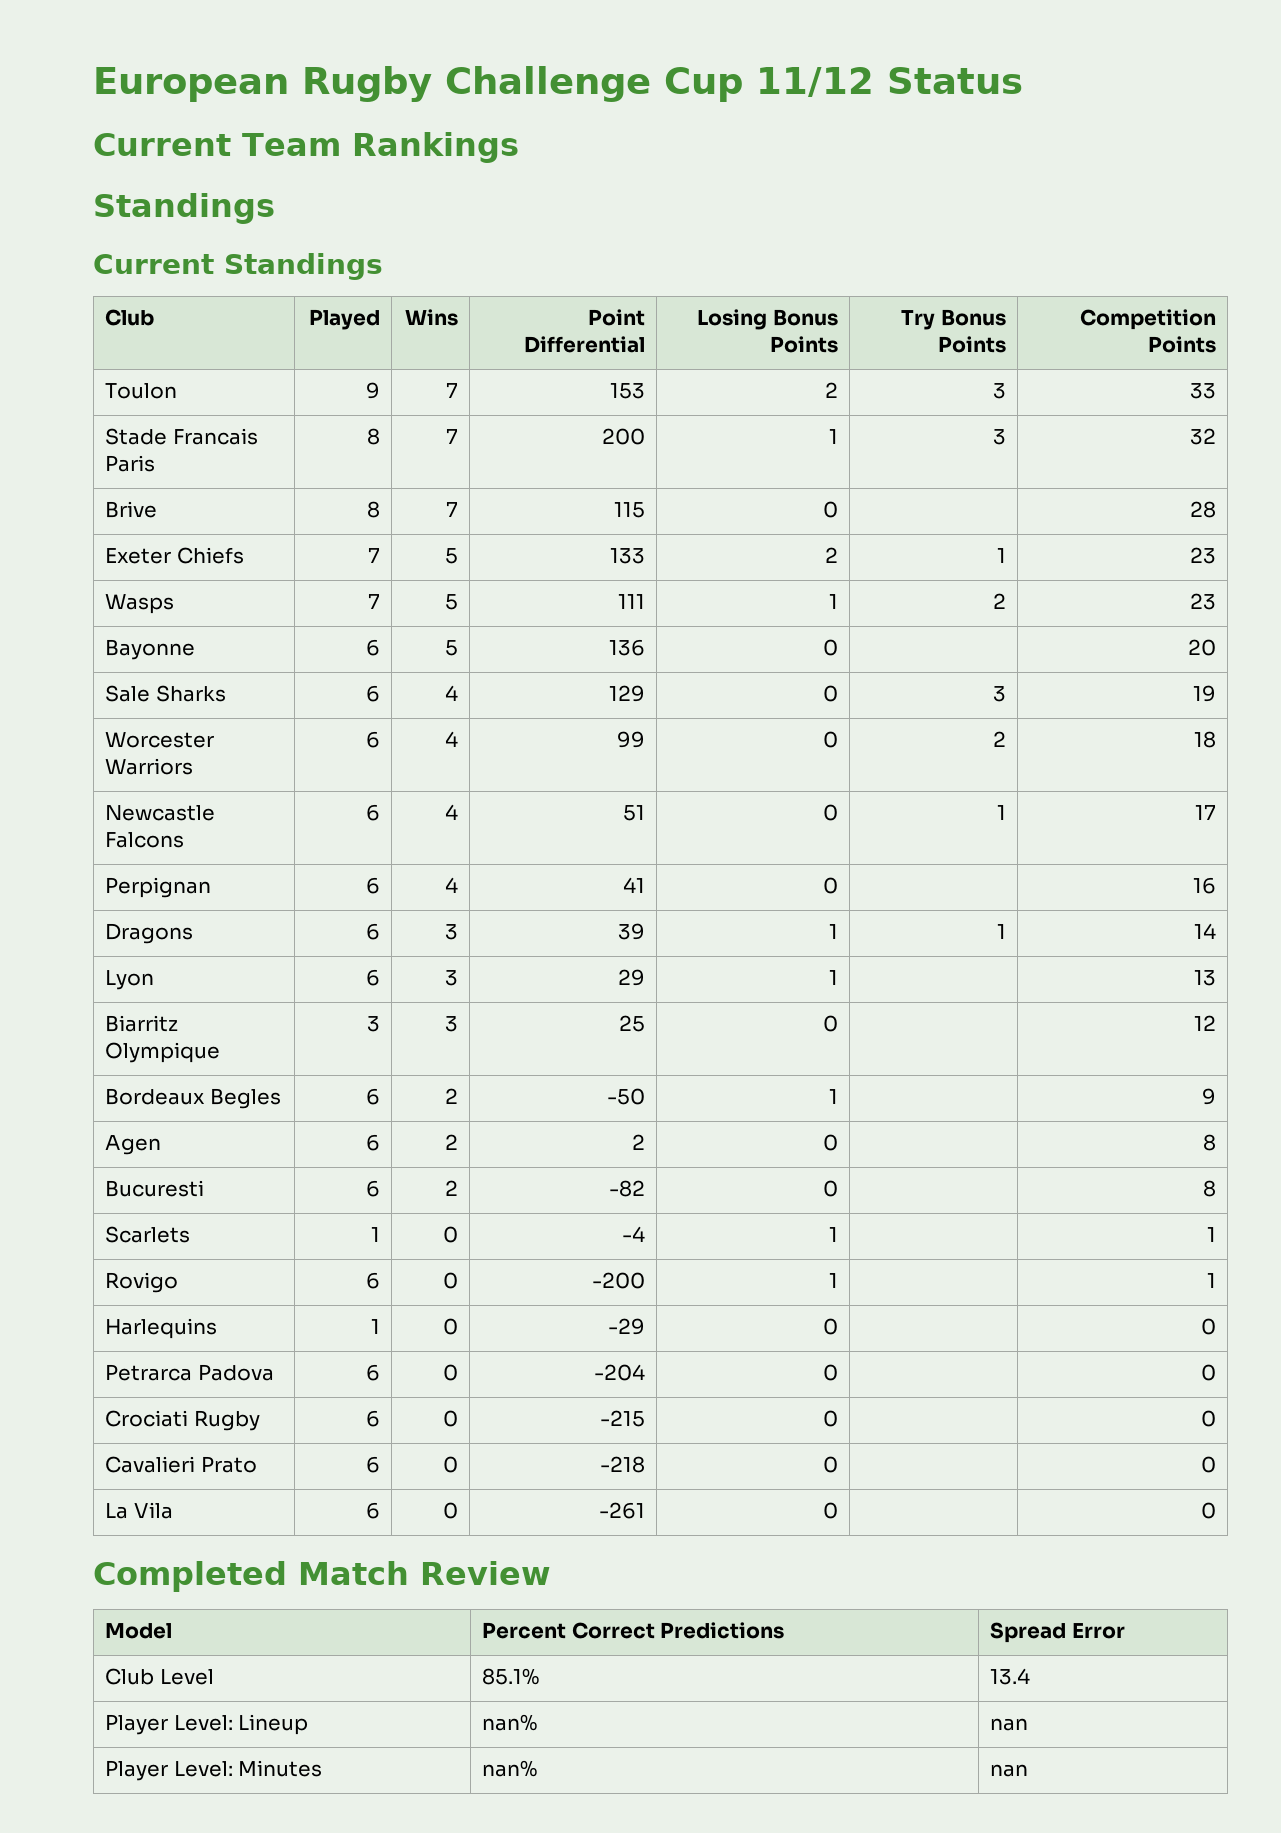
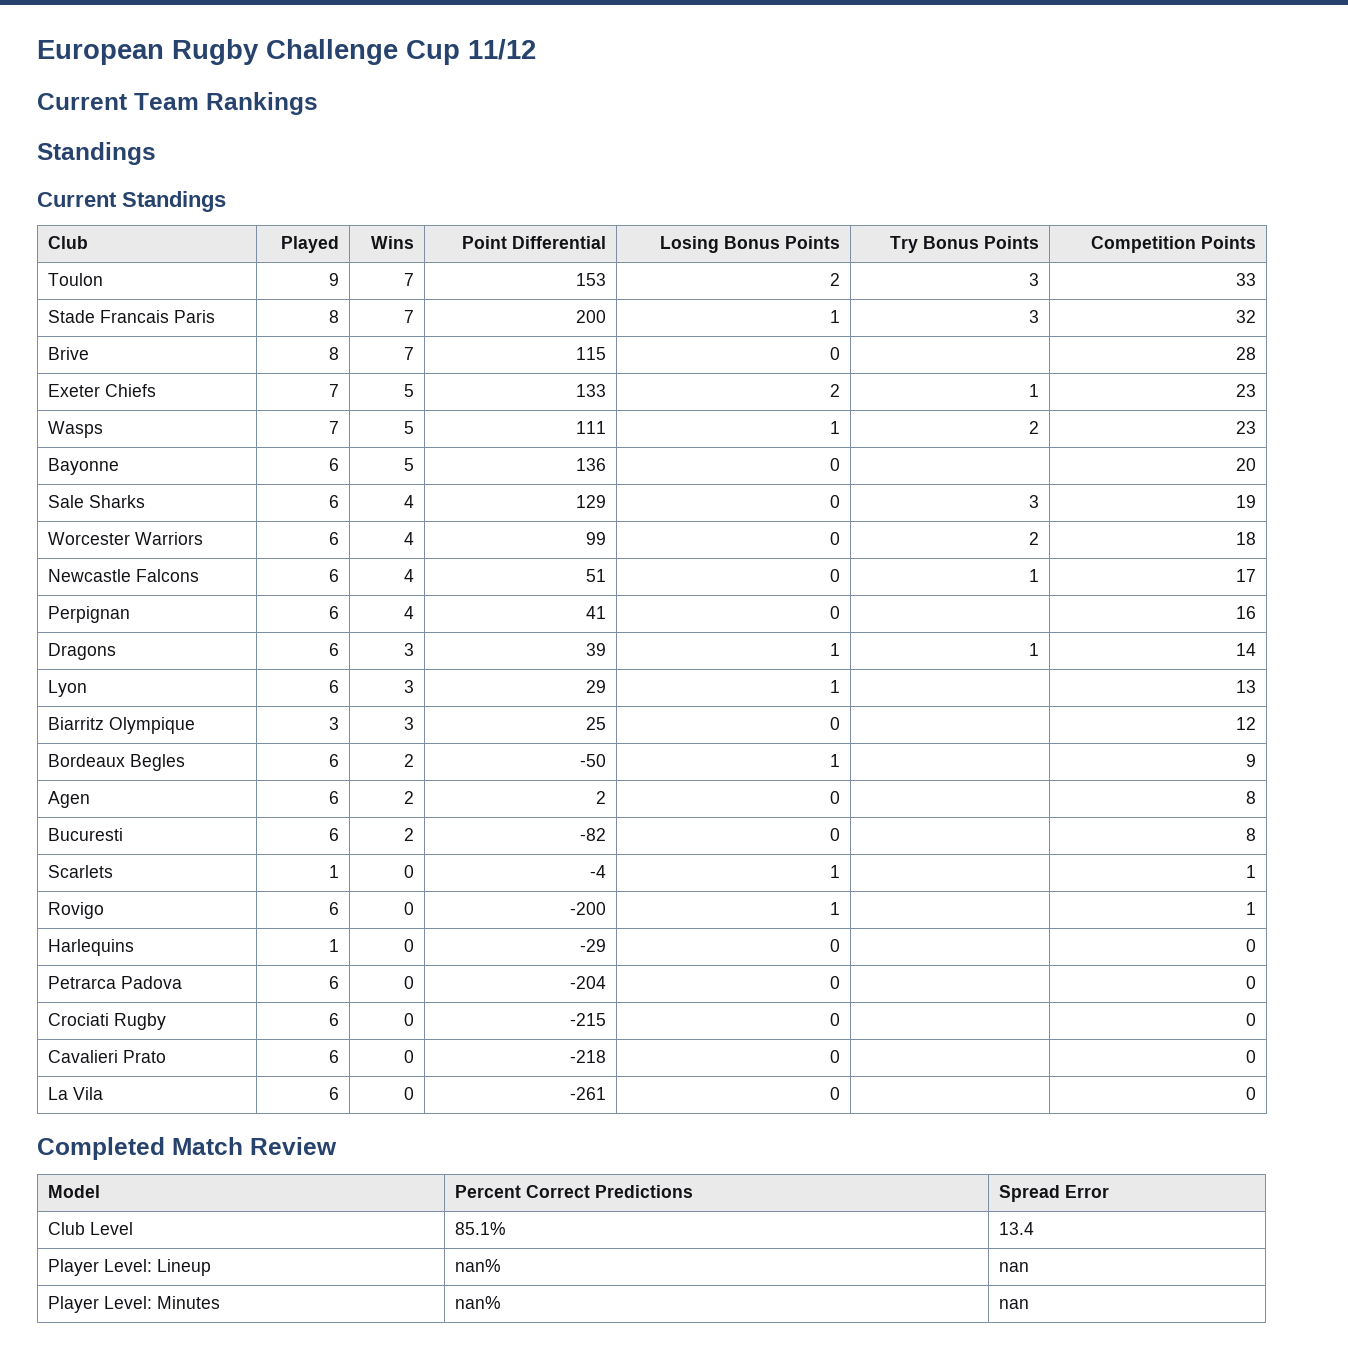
[887,67,1023,94] Status -> (536, 49) none

